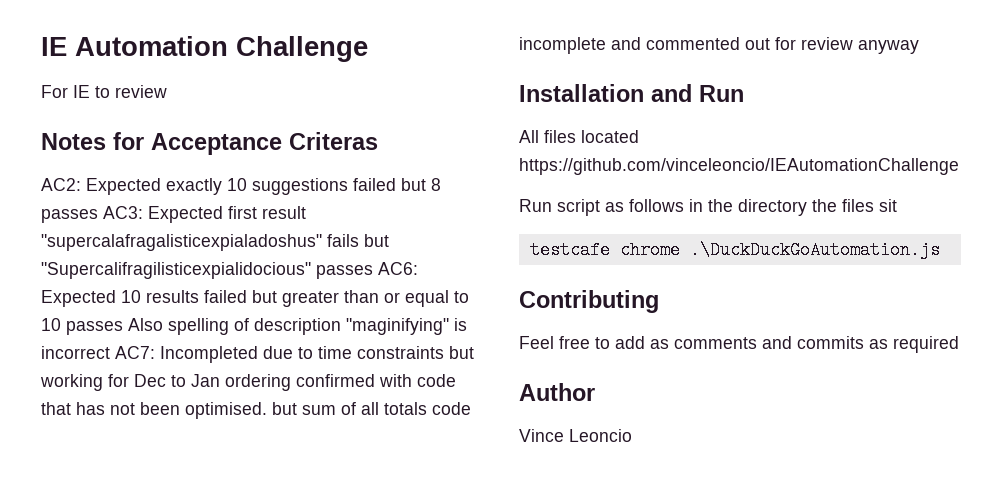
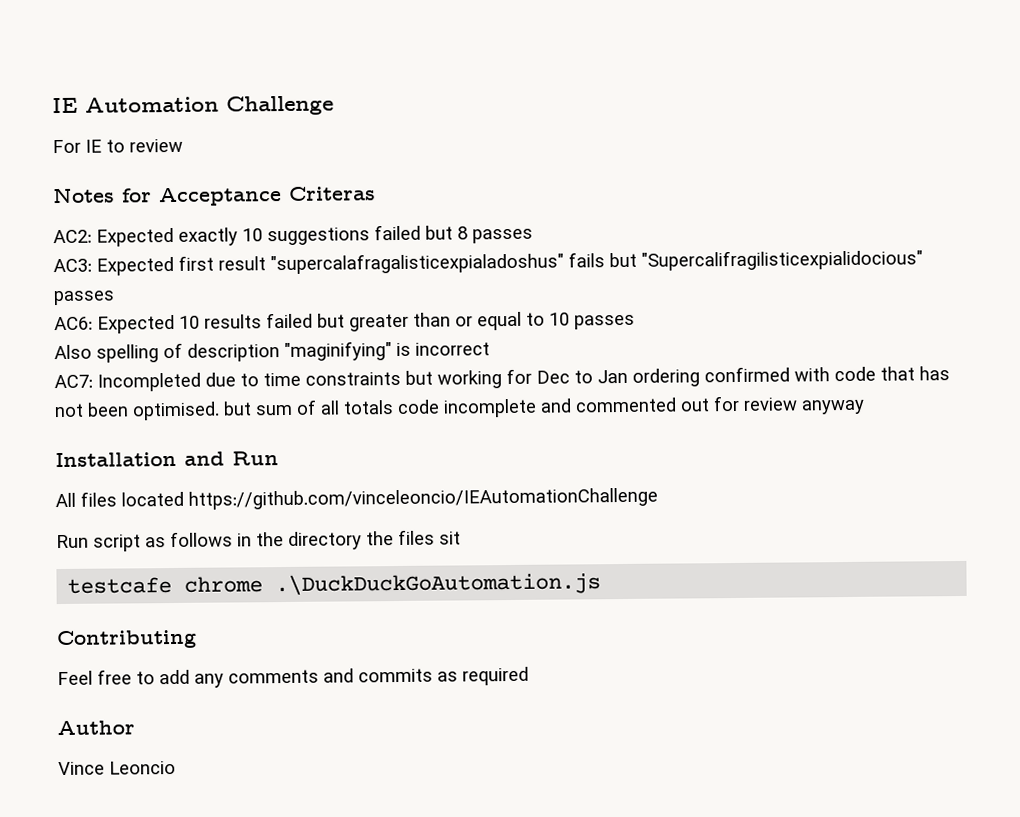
(98, 216) none -> (533, 236) //
(373, 272) none -> (115, 298) //
(123, 328) none -> (635, 322) //
(110, 352) none -> (490, 349) //
[650,339,669,349] as -> [194,673,224,688] any

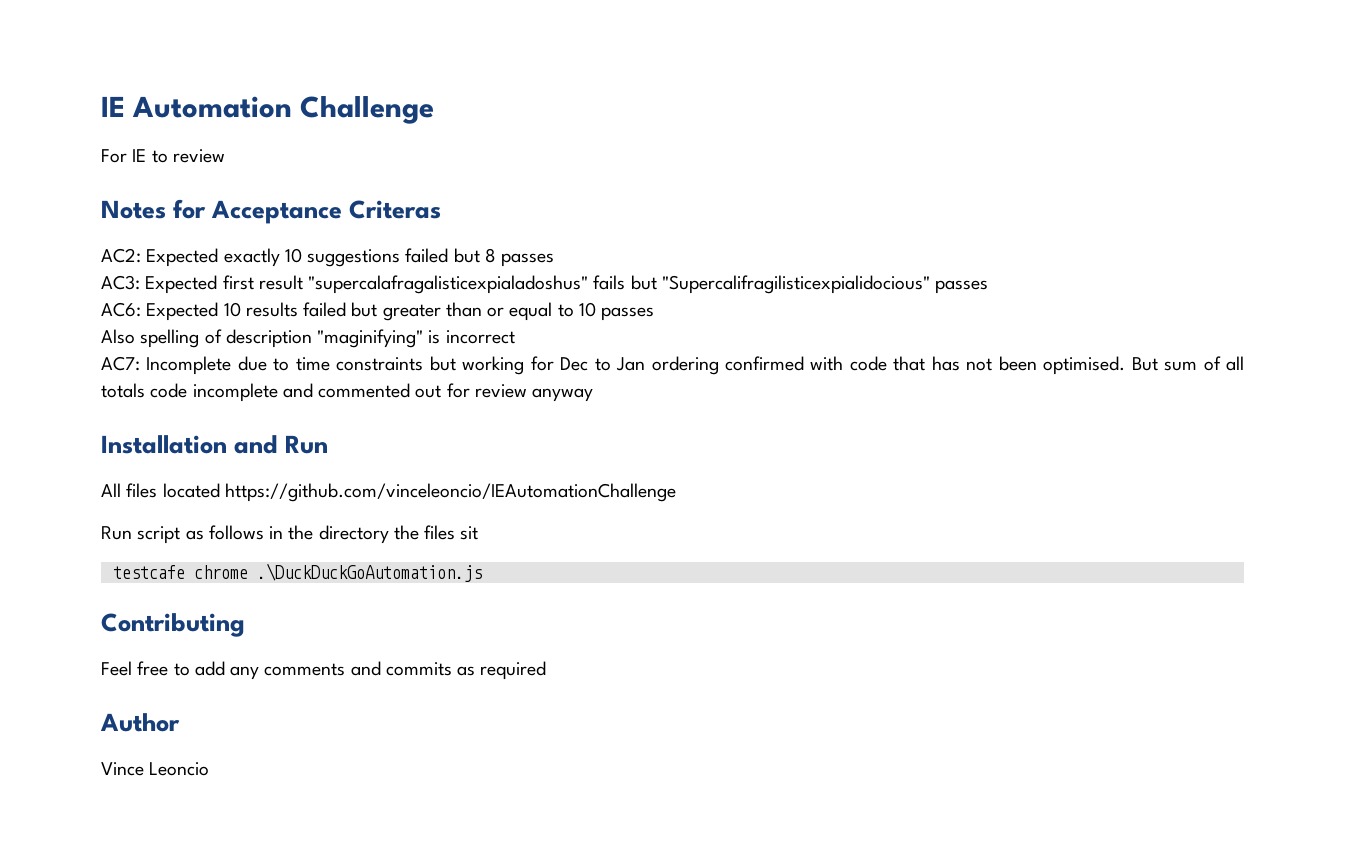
[97,372,201,392] Incompleted -> [146,356,232,375] Incomplete
[223,401,252,416] but -> [1131,357,1158,371] But

